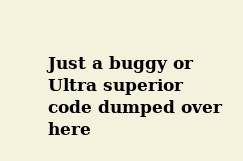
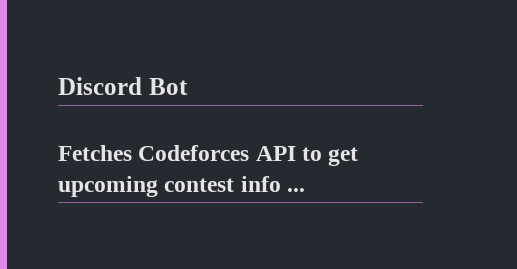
[46,56,194,73] [48,78,184,95] [48,100,223,117] [48,122,91,135] Just a buggy or Ultra superior code dumped over here -> [58,77,188,95] [58,145,359,166] [58,176,306,197] Discord Bot // Fetches Codeforces API to get upcoming contest info ...

